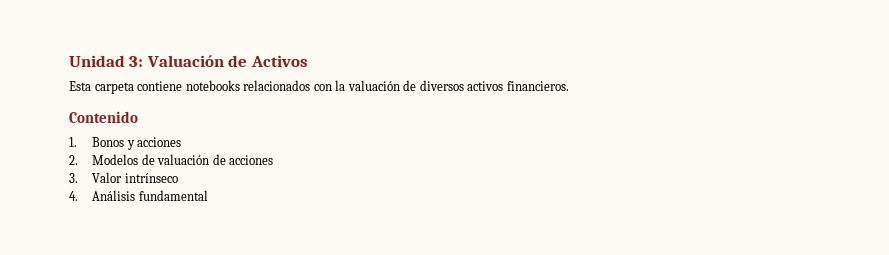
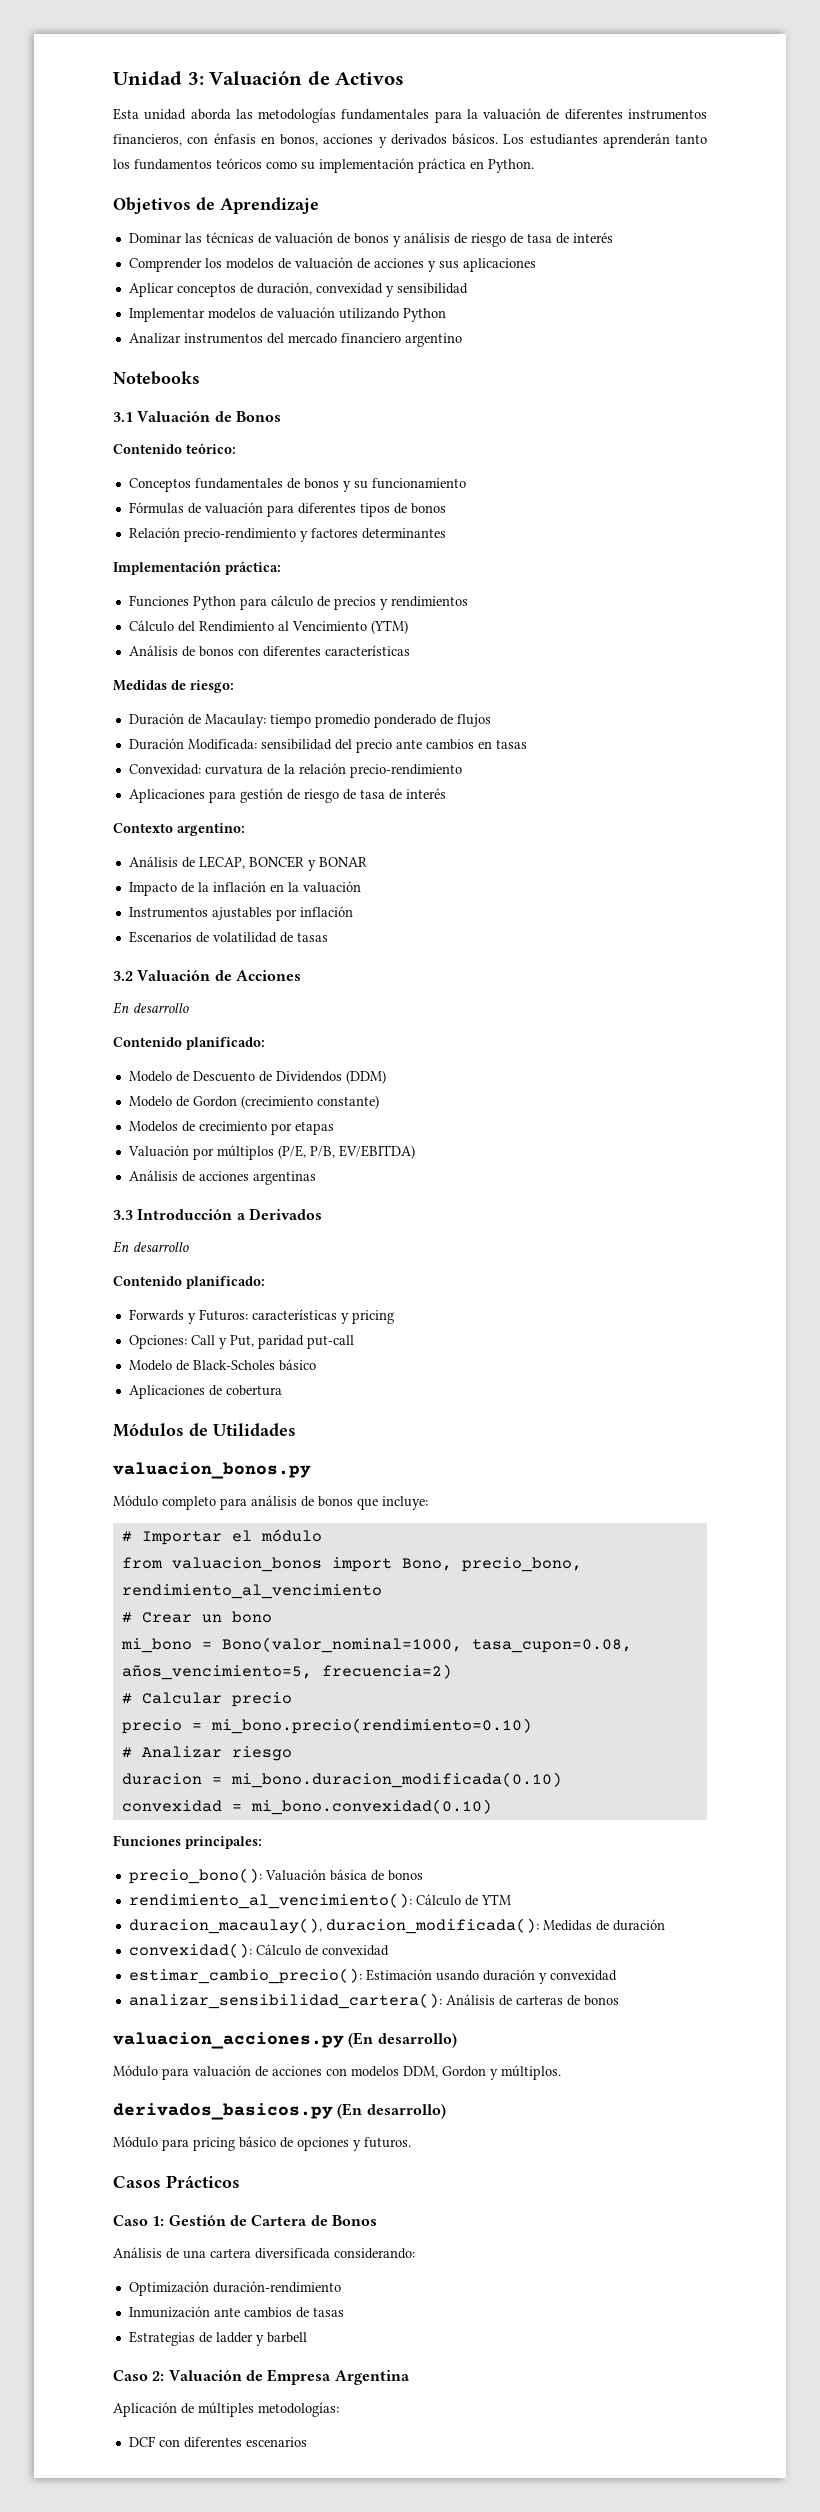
[94,80,569,94] [69,111,138,123] [69,137,182,150] [69,154,274,165] [69,172,178,183] [69,190,208,201] carpeta contiene notebooks relacionados con la valuación de diversos activos financieros. // Contenido // 1. Bonos y acciones // 2. Modelos de valuación de acciones // 3. Valor intrínseco // 4. Análisis fundamental -> [144,108,707,123] [113,133,707,148] [113,158,534,173] [113,197,319,214] [128,232,613,247] [128,257,536,272] [128,282,468,297] [128,307,446,322] [128,333,462,347] [113,371,200,385] [113,411,281,422] [113,443,236,454] [128,478,466,492] [128,502,446,517] [128,527,446,542] [113,561,281,575] [128,595,468,610] [128,620,408,634] [128,645,410,657] [113,680,234,693] [128,713,491,728] [128,738,527,753] [128,763,462,778] [128,788,446,803] [113,823,245,836] [128,856,367,871] [128,881,361,896] [128,906,353,921] [128,931,328,943] [113,970,301,981] [113,1002,189,1014] [113,1037,265,1050] [128,1070,386,1084] [128,1095,379,1109] [128,1121,334,1135] [127,1145,415,1160] [128,1170,316,1185] [113,1208,322,1220] [113,1241,189,1253] [113,1276,265,1289] [128,1309,394,1324] [128,1335,354,1349] [128,1359,316,1371] [128,1385,282,1399] [113,1423,296,1437] [113,1462,311,1479] [113,1495,428,1510] [121,1529,322,1545] [121,1557,582,1572] [121,1584,382,1599] [121,1611,272,1623] [120,1637,632,1653] [121,1664,452,1680] [121,1692,292,1707] [121,1718,532,1734] [121,1746,292,1761] [121,1772,562,1788] [121,1799,492,1815] [113,1835,262,1849] [128,1868,423,1884] [128,1893,511,1909] [128,1918,665,1934] [128,1943,389,1958] [128,1968,617,1984] [128,1993,619,2009] [113,2032,457,2049] [113,2065,561,2080] [113,2103,446,2120] [113,2136,411,2151] [113,2175,240,2188] [113,2215,377,2226] [113,2247,415,2259] [128,2281,341,2296] [128,2306,344,2318] [128,2331,307,2346] [113,2369,410,2385] [113,2402,339,2417] [128,2436,307,2448] unidad aborda las metodologías fundamentales para la valuación de diferentes instrumentos financieros, con énfasis en bonos, acciones y derivados básicos. Los estudiantes aprenderán tanto los fundamentos teóricos como su implementación práctica en Python. // Objetivos de Aprendizaje // Dominar las técnicas de valuación de bonos y análisis de riesgo de tasa de interés // Comprender los modelos de valuación de acciones y sus aplicaciones // Aplicar conceptos de duración, convexidad y sensibilidad // Implementar modelos de valuación utilizando Python // Analizar instrumentos del mercado financiero argentino // Notebooks // 3.1 Valuación de Bonos // Contenido teórico: // Conceptos fundamentales de bonos y su funcionamiento // Fórmulas de valuación para diferentes tipos de bonos // Relación precio-rendimiento y factores determinantes // Implementación práctica: // Funciones Python para cálculo de precios y rendimientos // Cálculo del Rendimiento al Vencimiento (YTM) // Análisis de bonos con diferentes características // Medidas de riesgo: // Duración de Macaulay: tiempo promedio ponderado de flujos // Duración Modificada: sensibilidad del precio ante cambios en tasas // Convexidad: curvatura de la relación precio-rendimiento // Aplicaciones para gestión de riesgo de tasa de interés // Contexto argentino: // Análisis de LECAP, BONCER y BONAR // Impacto de la inflación en la valuación // Instrumentos ajustables por inflación // Escenarios de volatilidad de tasas // 3.2 Valuación de Acciones // En desarrollo // Contenido planificado: // Modelo de Descuento de Dividendos (DDM) // Modelo de Gordon (crecimiento constante) // Modelos de crecimiento por etapas // Valuación por múltiplos (P/E, P/B, EV/EBITDA) // Análisis de acciones argentinas // 3.3 Introducción a Derivados // En desarrollo // Contenido planificado: // Forwards y Futuros: características y pricing // Opciones: Call y Put, paridad put-call // Modelo de Black-Scholes básico // Aplicaciones de cobertura // Módulos de Utilidades // valuacion_bonos.py // Módulo completo para análisis de bonos que incluye: // # Importar el módulo // from valuacion_bonos import Bono, precio_bono, rendimiento_al_vencimiento // # Crear un bono // mi_bono = Bono(valor_nominal=1000, tasa_cupon=0.08, años_vencimiento=5, frecuencia=2) // # Calcular precio // precio = mi_bono.precio(rendimiento=0.10) // # Analizar riesgo // duracion = mi_bono.duracion_modificada(0.10) // convexidad = mi_bono.convexidad(0.10) // Funciones principales: // precio_bono(): Valuación básica de bonos // rendimiento_al_vencimiento(): Cálculo de YTM // duracion_macaulay(), duracion_modificada(): Medidas de duración // convexidad(): Cálculo de convexidad // estimar_cambio_precio(): Estimación usando duración y convexidad // analizar_sensibilidad_cartera(): Análisis de carteras de bonos // valuacion_acciones.py (En desarrollo) // Módulo para valuación de acciones con modelos DDM, Gordon y múltiplos. // derivados_basicos.py (En desarrollo) // Módulo para pricing básico de opciones y futuros. // Casos Prácticos // Caso 1: Gestión de Cartera de Bonos // Análisis de una cartera diversificada considerando: // Optimización duración-rendimiento // Inmunización ante cambios de tasas // Estrategias de ladder y barbell // Caso 2: Valuación de Empresa Argentina // Aplicación de múltiples metodologías: // DCF con diferentes escenarios

